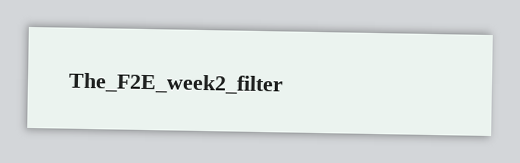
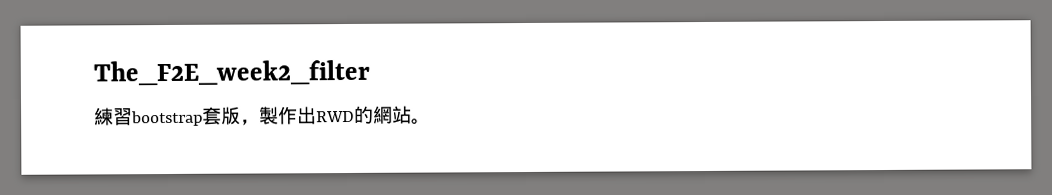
(284, 84) none -> [94,105,431,127] // 練習bootstrap套版，製作出RWD的網站。

